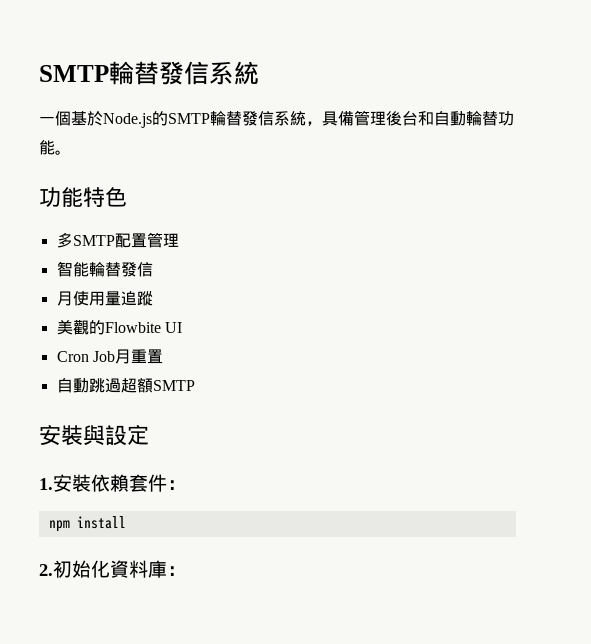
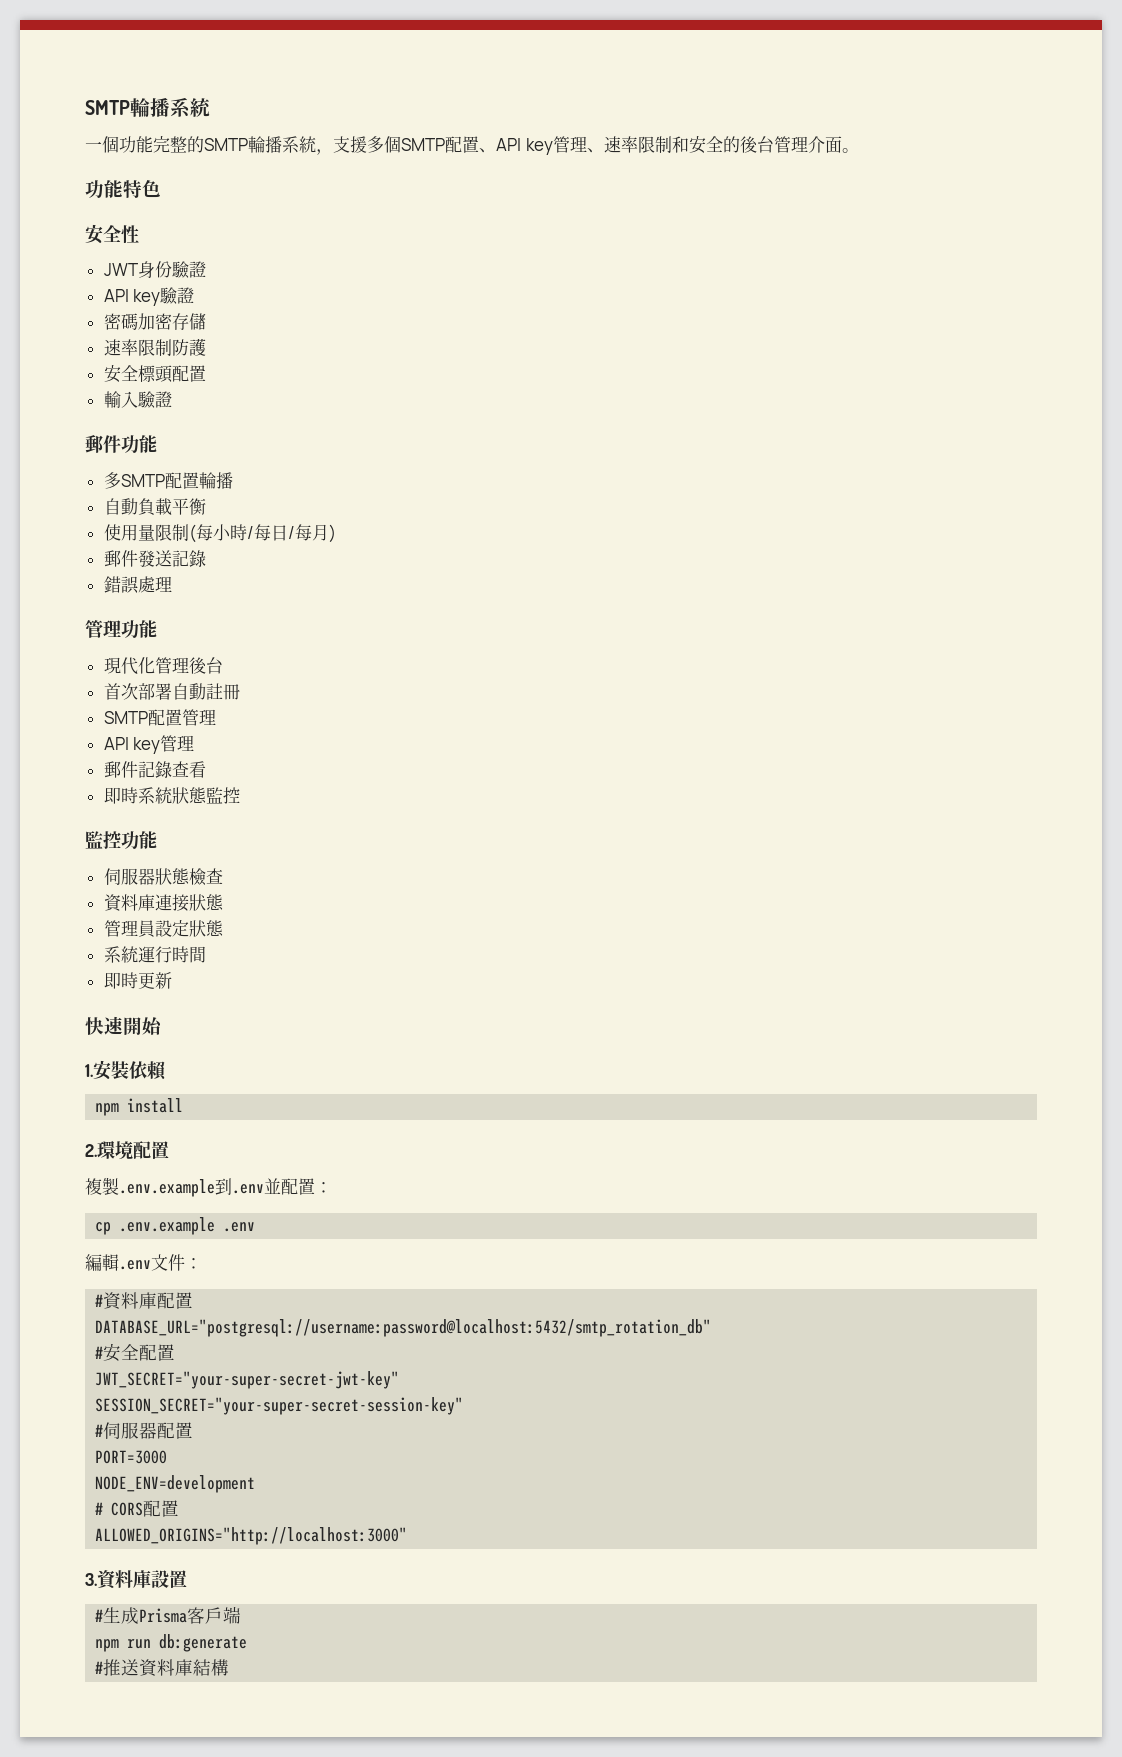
[39,61,209,85] SMTP輪替發信 -> [85,98,170,117] SMTP輪播
[71,110,514,128] [39,140,71,155] [39,187,127,207] [56,232,179,248] [56,261,153,277] [56,290,153,306] [56,320,182,335] [56,349,163,364] [56,378,195,393] [39,425,149,446] 基於Node.js的SMTP輪替發信系統，具備管理後台和自動輪替功能。 // 功能特色 // 多SMTP配置管理 // 智能輪替發信 // 月使用量追蹤 // 美觀的Flowbite UI // Cron Job月重置 // 自動跳過超額SMTP // 安裝與設定 -> [119,136,859,155] [85,180,161,198] [85,224,139,244] [103,261,206,279] [103,287,195,306] [103,313,206,331] [103,338,206,356] [103,365,206,383] [103,391,172,409] [85,435,157,453] [103,472,233,489] [103,498,206,516] [103,524,336,543] [103,550,206,567] [103,576,172,594] [85,620,157,638] [103,657,223,675] [103,683,240,700] [103,709,216,726] [103,735,195,754] [103,761,206,778] [103,787,240,804] [85,831,157,849] [103,868,223,886] [103,894,224,912] [103,920,224,937] [103,946,206,963] [103,972,172,989] [85,1016,162,1035] 功能完整的SMTP輪播系統，支援多個SMTP配置、API key管理、速率限制和安全的後台管理介面。 // 功能特色 // 安全性 // JWT身份驗證 // API key驗證 // 密碼加密存儲 // 速率限制防護 // 安全標頭配置 // 輸入驗證 // 郵件功能 // 多SMTP配置輪播 // 自動負載平衡 // 使用量限制(每小時/每日/每月) // 郵件發送記錄 // 錯誤處理 // 管理功能 // 現代化管理後台 // 首次部署自動註冊 // SMTP配置管理 // API key管理 // 郵件記錄查看 // 即時系統狀態監控 // 監控功能 // 伺服器狀態檢查 // 資料庫連接狀態 // 管理員設定狀態 // 系統運行時間 // 即時更新 // 快速開始
[129,474,186,492] 套件： -> (166, 1070) none
[53,560,186,578] 初始化資料庫： -> [97,1141,169,1160] [85,1177,332,1197] [95,1217,256,1235] [85,1254,202,1271] [95,1292,194,1310] [95,1319,712,1337] [95,1343,176,1362] [95,1371,400,1389] [95,1397,464,1415] [95,1422,194,1439] [95,1450,168,1464] [95,1475,256,1493] [95,1500,180,1517] [95,1527,408,1545] [85,1570,187,1589] [95,1606,242,1624] [95,1634,248,1652] [95,1659,230,1677] 環境配置 // 複製.env.example到.env並配置： // cp .env.example .env // 編輯.env文件： // #資料庫配置 // DATABASE_URL="postgresql://username:password@localhost:5432/smtp_rotation_db" // #安全配置 // JWT_SECRET="your-super-secret-jwt-key" // SESSION_SECRET="your-super-secret-session-key" // #伺服器配置 // PORT=3000 // NODE_ENV=development // # CORS配置 // ALLOWED_ORIGINS="http://localhost:3000" // 3.資料庫設置 // #生成Prisma客戶端 // npm run db:generate // #推送資料庫結構

